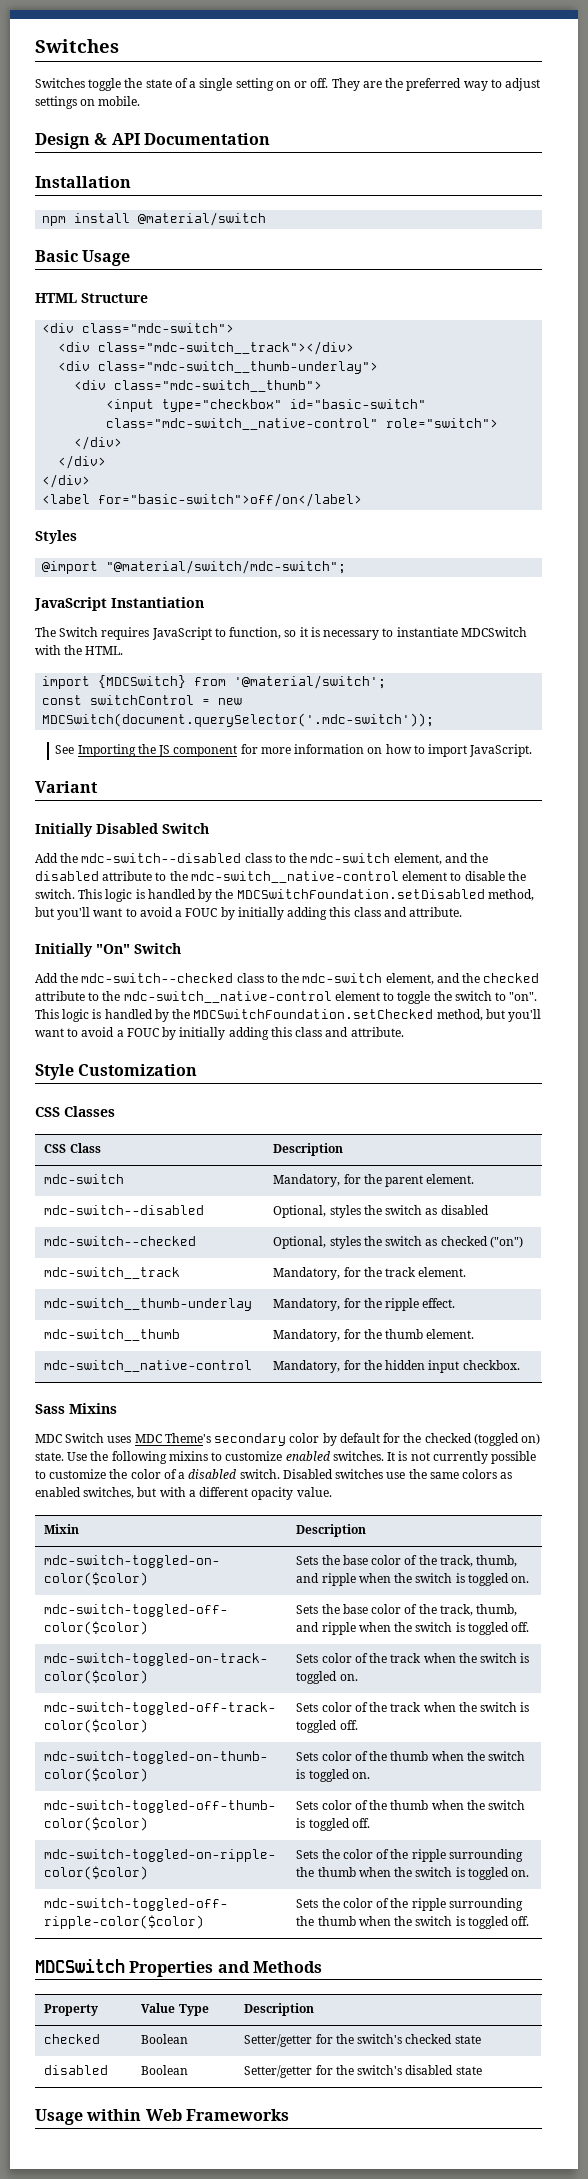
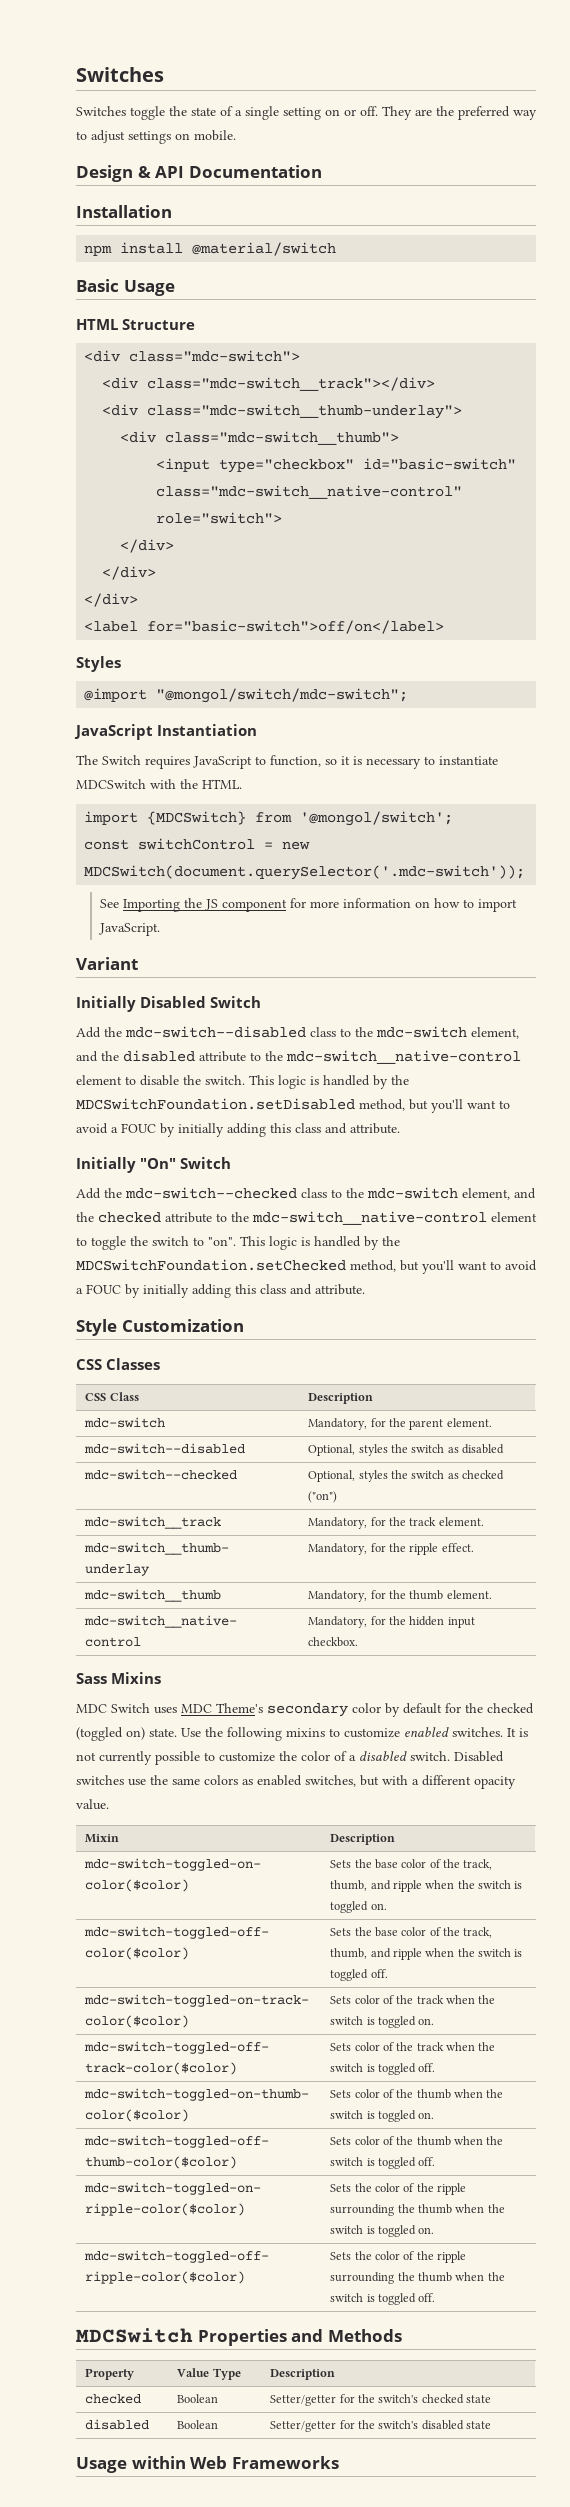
[106,560,347,574] "@material/switch/mdc-switch"; -> [156,688,409,703] "@mongol/switch/mdc-switch";
[234,675,387,689] '@material/switch'; -> [300,811,454,826] '@mongol/switch';

